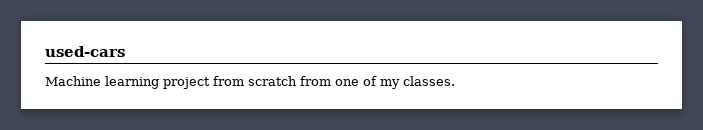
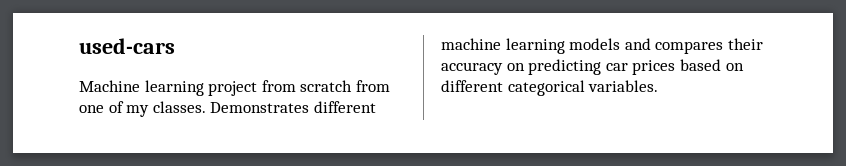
(455, 81) none -> [210,101,376,113] [441,38,763,54] [441,59,744,75] [441,80,659,96] Demonstrates different machine learning models and compares their accuracy on predicting car prices based on different categorical variables.

